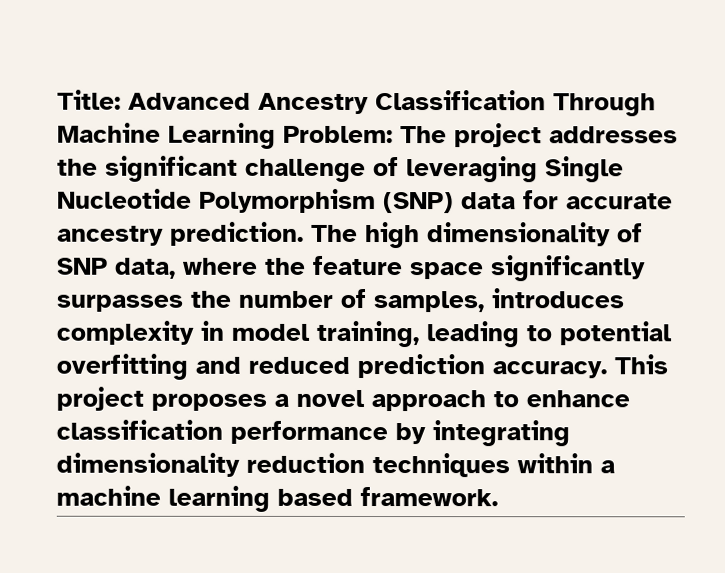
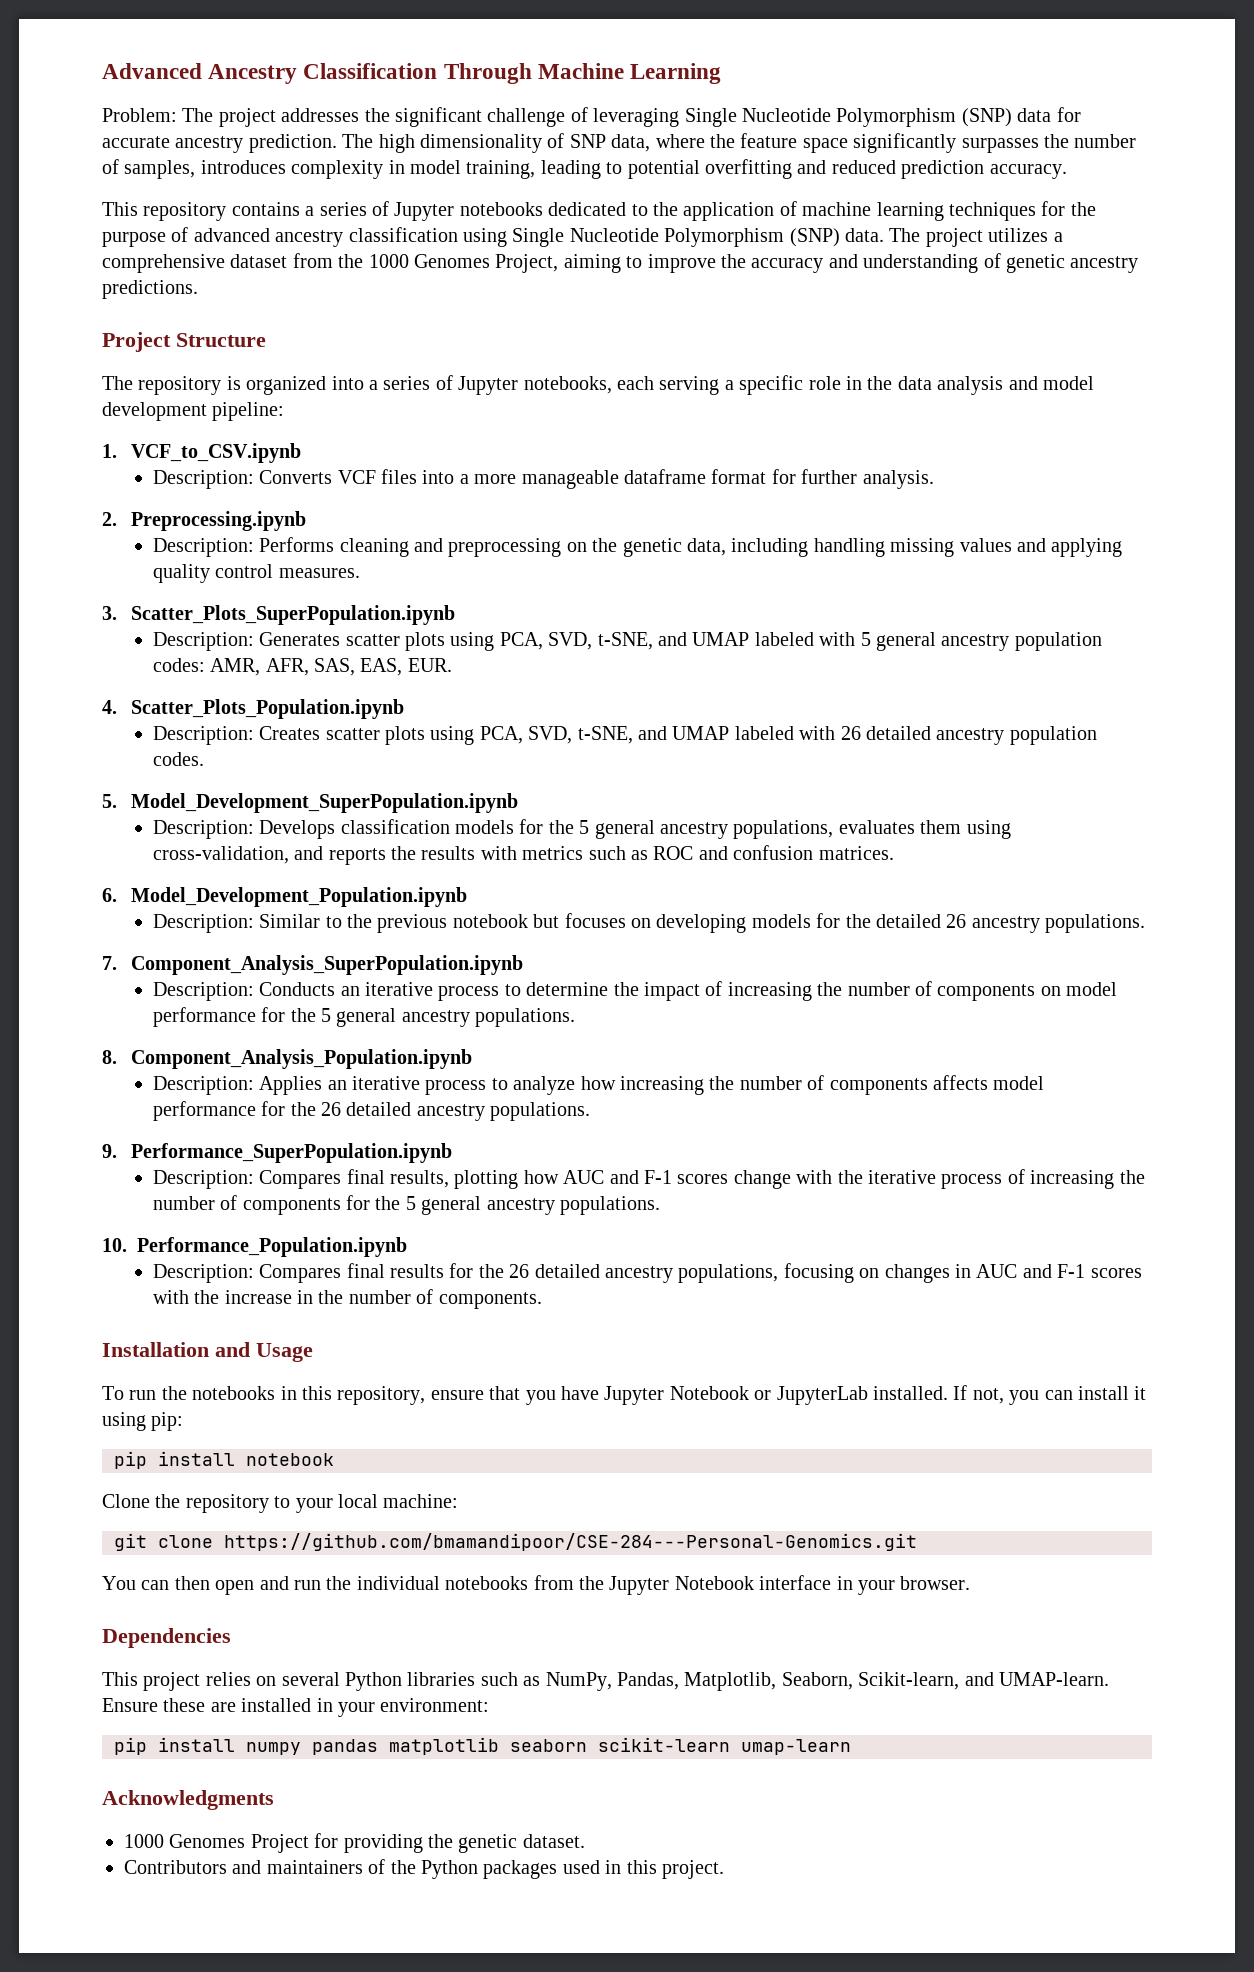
[57,89,121,110] Title: -> (102, 71) none
(276, 135) none -> (722, 73) //
[614,354,668,375] [56,386,630,412] [56,419,570,447] [56,452,615,478] [56,485,498,512] This project proposes a novel approach to enhance classification performance by integrating dimensionality reduction techniques within a machine learning based framework. -> [102,201,1096,221] [102,227,1063,247] [102,253,1139,273] [102,280,198,299] [102,332,266,352] [102,375,1094,395] [102,402,285,421] [102,443,301,463] [152,469,934,489] [102,511,306,531] [152,537,1123,557] [152,564,360,583] [102,605,455,625] [152,632,1102,651] [152,658,452,676] [102,699,404,719] [152,726,1097,745] [152,752,204,766] [102,793,518,813] [152,819,1011,839] [152,845,894,865] [102,887,467,907] [152,913,1146,933] [102,955,523,975] [152,981,1118,1001] [152,1007,576,1027] [102,1049,472,1069] [152,1075,1045,1095] [152,1101,591,1121] [102,1143,452,1163] [152,1169,1145,1189] [152,1195,661,1215] [102,1237,407,1257] [152,1263,1142,1283] [152,1289,542,1309] [102,1342,313,1362] [102,1385,1147,1405] [102,1412,184,1431] [114,1451,334,1469] [102,1494,459,1513] [114,1533,917,1551] [102,1575,971,1595] [102,1628,231,1648] [102,1672,1109,1691] [102,1698,490,1717] [114,1737,851,1755] [102,1790,274,1810] [124,1833,585,1853] [124,1859,724,1879] // This repository contains a series of Jupyter notebooks dedicated to the application of machine learning techniques for the purpose of advanced ancestry classification using Single Nucleotide Polymorphism (SNP) data. The project utilizes a comprehensive dataset from the 1000 Genomes Project, aiming to improve the accuracy and understanding of genetic ancestry predictions. // Project Structure // The repository is organized into a series of Jupyter notebooks, each serving a specific role in the data analysis and model development pipeline: // 1. VCF_to_CSV.ipynb // Description: Converts VCF files into a more manageable dataframe format for further analysis. // 2. Preprocessing.ipynb // Description: Performs cleaning and preprocessing on the genetic data, including handling missing values and applying quality control measures. // 3. Scatter_Plots_SuperPopulation.ipynb // Description: Generates scatter plots using PCA, SVD, t-SNE, and UMAP labeled with 5 general ancestry population codes: AMR, AFR, SAS, EAS, EUR. // 4. Scatter_Plots_Population.ipynb // Description: Creates scatter plots using PCA, SVD, t-SNE, and UMAP labeled with 26 detailed ancestry population codes. // 5. Model_Development_SuperPopulation.ipynb // Description: Develops classification models for the 5 general ancestry populations, evaluates them using cross-validation, and reports the results with metrics such as ROC and confusion matrices. // 6. Model_Development_Population.ipynb // Description: Similar to the previous notebook but focuses on developing models for the detailed 26 ancestry populations. // 7. Component_Analysis_SuperPopulation.ipynb // Description: Conducts an iterative process to determine the impact of increasing the number of components on model performance for the 5 general ancestry populations. // 8. Component_Analysis_Population.ipynb // Description: Applies an iterative process to analyze how increasing the number of components affects model performance for the 26 detailed ancestry populations. // 9. Performance_SuperPopulation.ipynb // Description: Compares final results, plotting how AUC and F-1 scores change with the iterative process of increasing the number of components for the 5 general ancestry populations. // 10. Performance_Population.ipynb // Description: Compares final results for the 26 detailed ancestry populations, focusing on changes in AUC and F-1 scores with the increase in the number of components. // Installation and Usage // To run the notebooks in this repository, ensure that you have Jupyter Notebook or JupyterLab installed. If not, you can install it using pip: // pip install notebook // Clone the repository to your local machine: // git clone https://github.com/bmamandipoor/CSE-284---Personal-Genomics.git // You can then open and run the individual notebooks from the Jupyter Notebook interface in your browser. // Dependencies // This project relies on several Python libraries such as NumPy, Pandas, Matplotlib, Seaborn, Scikit-learn, and UMAP-learn. Ensure these are installed in your environment: // pip install numpy pandas matplotlib seaborn scikit-learn umap-learn // Acknowledgments // 1000 Genomes Project for providing the genetic dataset. // Contributors and maintainers of the Python packages used in this project.

